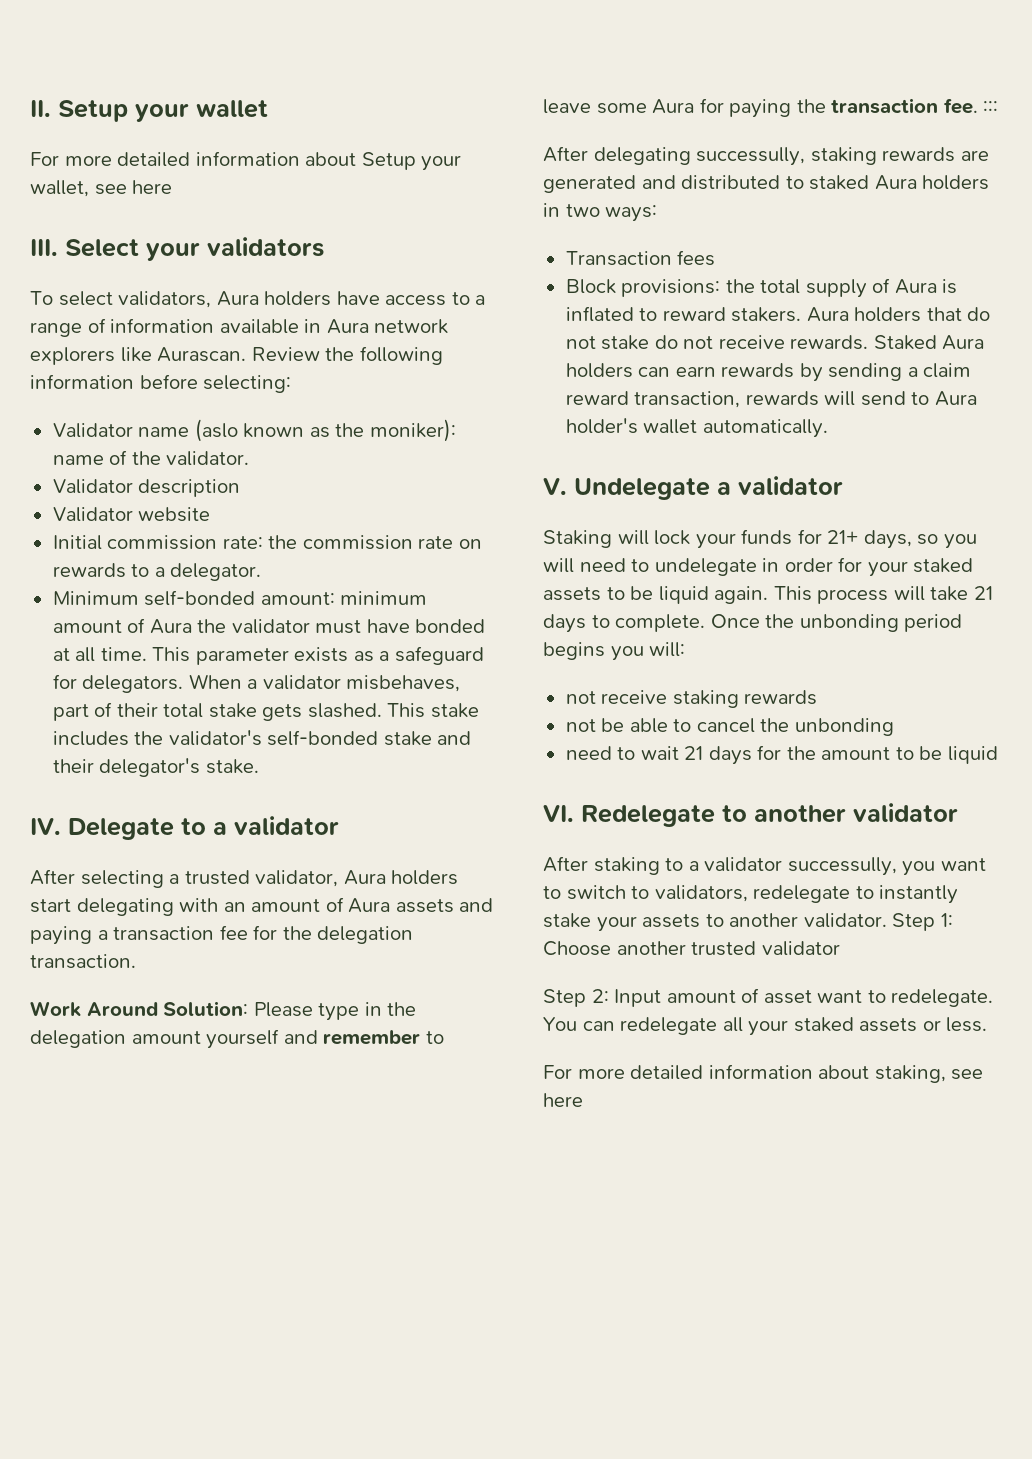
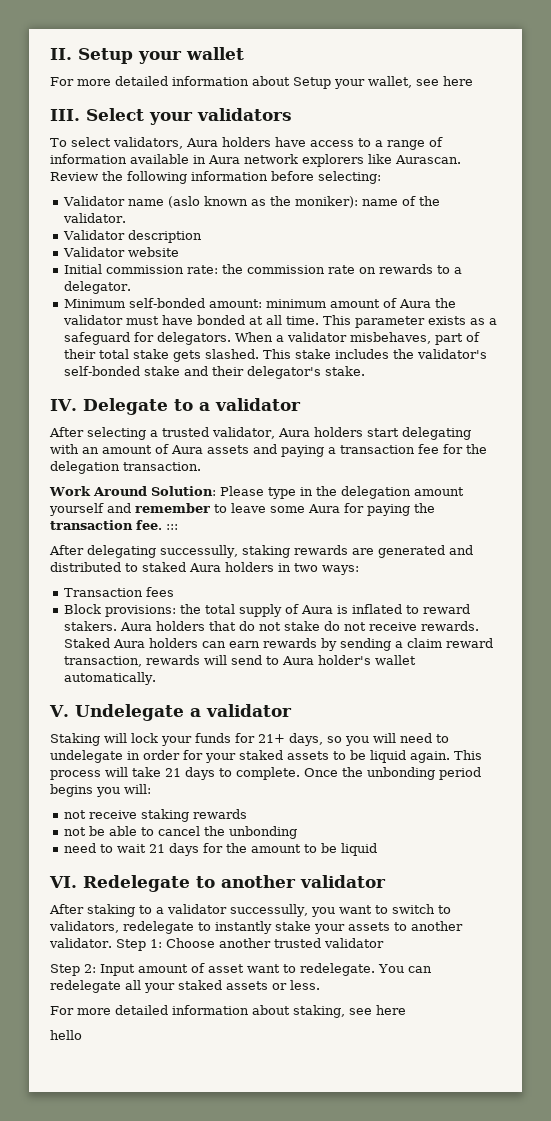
(583, 1100) none -> [50,1030,82,1040] // hello

